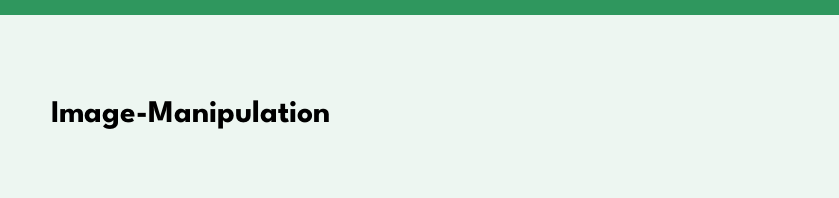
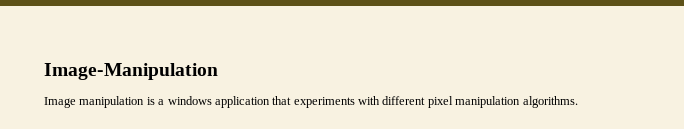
(330, 114) none -> [44,96,578,108] // Image manipulation is a windows application that experiments with different pixel manipulation algorithms.

